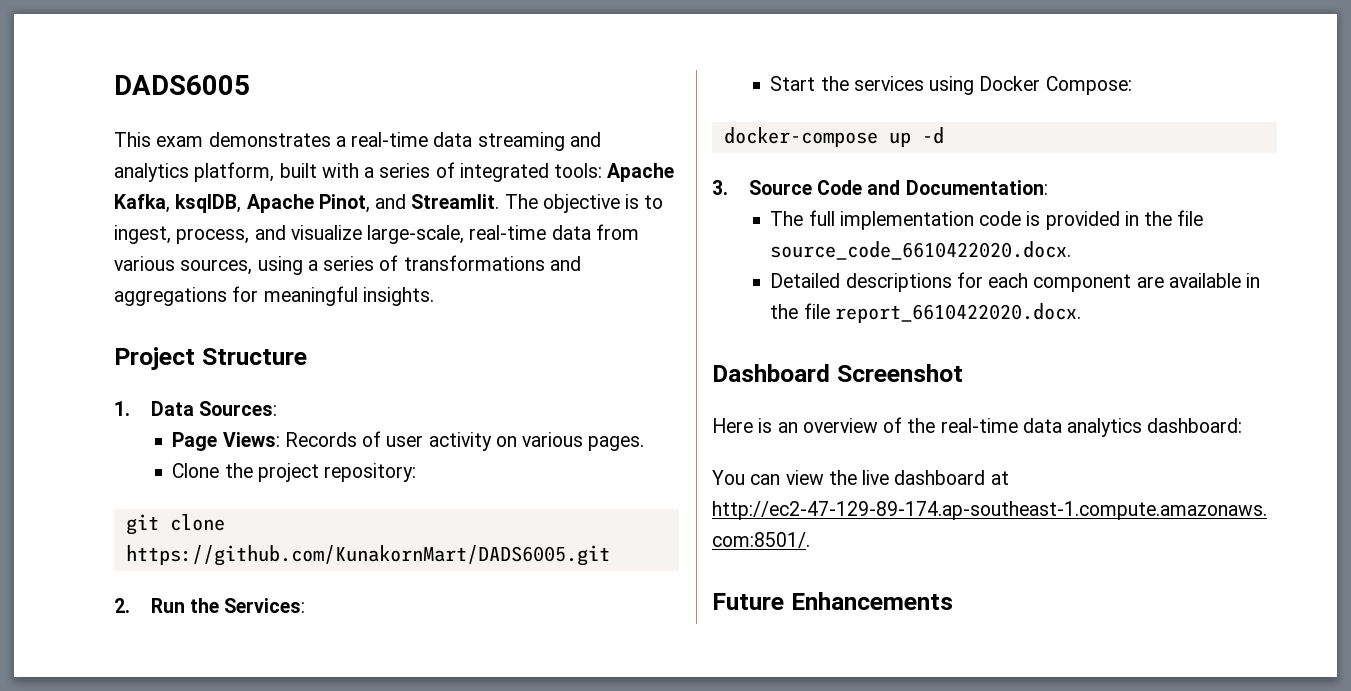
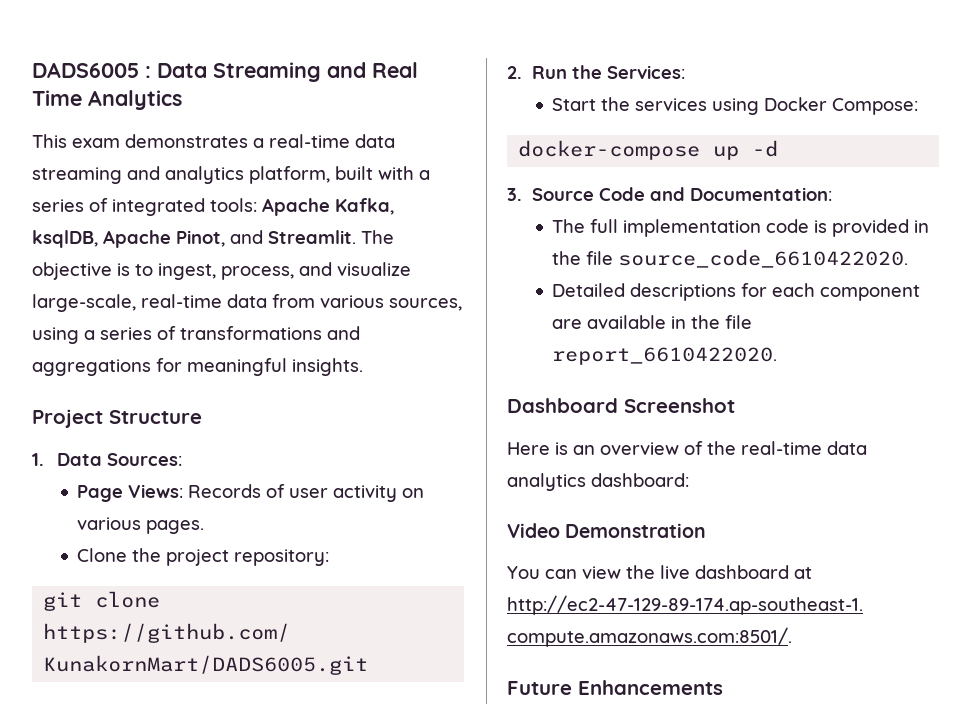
(250, 85) none -> [145,62,418,82] [32,90,182,110] : Data Streaming and Real Time Analytics
[770,241,1072,260] source_code_6610422020.docx. -> [618,249,909,268] source_code_6610422020.
[834,303,1081,323] report_6610422020.docx. -> [552,347,778,365] report_6610422020.
(1243, 425) none -> [507,523,707,538] // Video Demonstration

